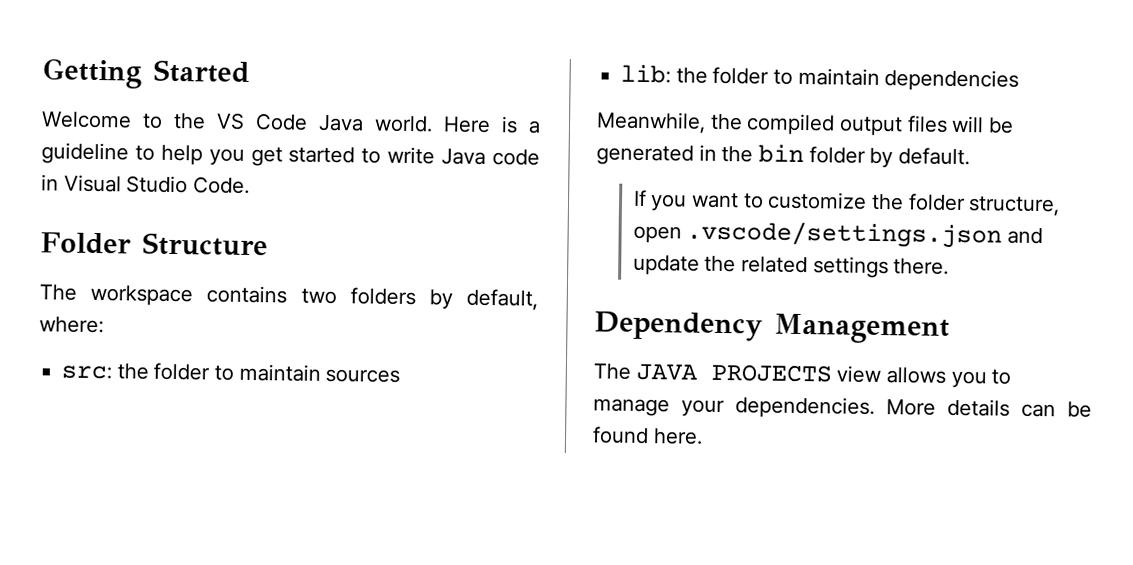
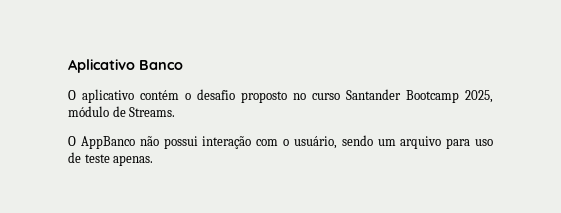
[42,58,250,89] [41,111,541,134] [41,142,541,167] [41,174,251,194] [40,232,268,257] [39,284,538,311] [39,316,104,334] [61,362,401,383] [620,64,1020,92] [596,111,1015,137] [596,144,971,169] [632,189,1061,217] [632,220,1044,249] [632,254,950,279] [594,311,950,344] [593,363,1012,389] [593,396,1092,419] [592,426,703,445] Getting Started // Welcome to the VS Code Java world. Here is a guideline to help you get started to write Java code in Visual Studio Code. // Folder Structure // The workspace contains two folders by default, where: // src: the folder to maintain sources // lib: the folder to maintain dependencies // Meanwhile, the compiled output files will be generated in the bin folder by default. // If you want to customize the folder structure, open .vscode/settings.json and update the related settings there. // Dependency Management // The JAVA PROJECTS view allows you to manage your dependencies. More details can be found here. -> [68,59,183,73] [68,89,493,103] [68,106,176,117] [68,135,493,149] [68,152,154,166] Aplicativo Banco // O aplicativo contém o desafio proposto no curso Santander Bootcamp 2025, módulo de Streams. // O AppBanco não possui interação com o usuário, sendo um arquivo para uso de teste apenas.

